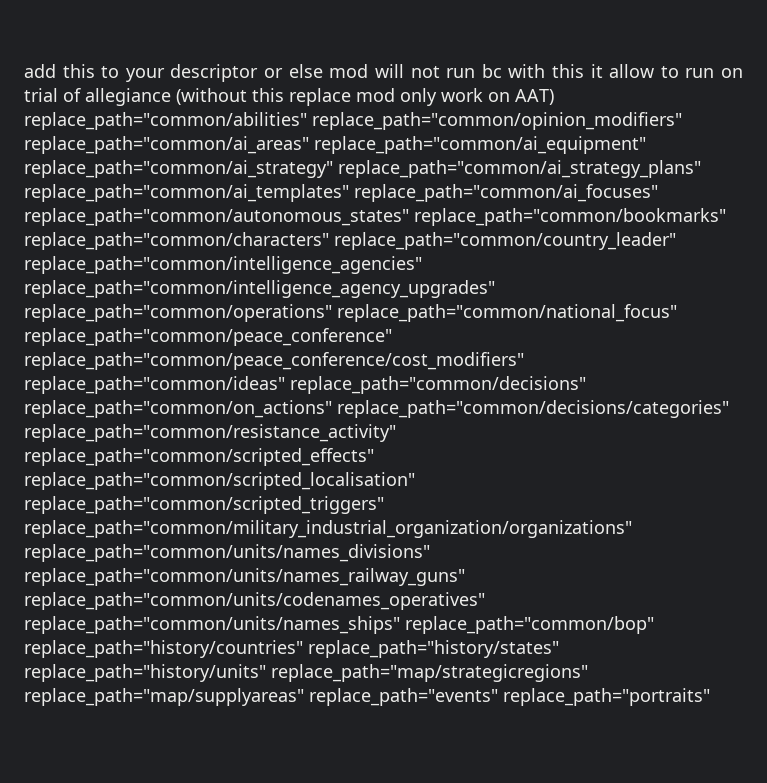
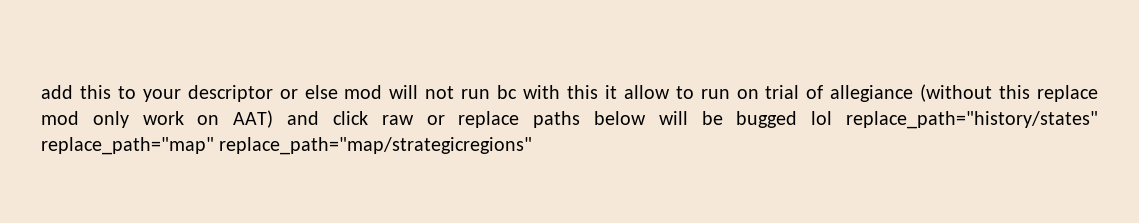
[24,112,682,130] [24,136,646,154] [24,160,701,178] [24,184,658,202] [24,208,726,226] [24,232,676,250] [24,256,422,274] [24,280,495,298] [24,304,677,322] [24,328,392,346] [24,352,524,370] [24,376,586,394] [24,400,729,418] [24,424,396,442] [24,448,374,466] [24,472,415,490] [24,496,384,514] [24,520,632,538] [24,544,430,562] [24,568,465,586] [24,592,485,610] [24,616,654,634] [24,640,559,658] [24,664,588,682] [24,688,710,706] replace_path="common/abilities" replace_path="common/opinion_modifiers" replace_path="common/ai_areas" replace_path="common/ai_equipment" replace_path="common/ai_strategy" replace_path="common/ai_strategy_plans" replace_path="common/ai_templates" replace_path="common/ai_focuses" replace_path="common/autonomous_states" replace_path="common/bookmarks" replace_path="common/characters" replace_path="common/country_leader" replace_path="common/intelligence_agencies" replace_path="common/intelligence_agency_upgrades" replace_path="common/operations" replace_path="common/national_focus" replace_path="common/peace_conference" replace_path="common/peace_conference/cost_modifiers" replace_path="common/ideas" replace_path="common/decisions" replace_path="common/on_actions" replace_path="common/decisions/categories" replace_path="common/resistance_activity" replace_path="common/scripted_effects" replace_path="common/scripted_localisation" replace_path="common/scripted_triggers" replace_path="common/military_industrial_organization/organizations" replace_path="common/units/names_divisions" replace_path="common/units/names_railway_guns" replace_path="common/units/codenames_operatives" replace_path="common/units/names_ships" replace_path="common/bop" replace_path="history/countries" replace_path="history/states" replace_path="history/units" replace_path="map/strategicregions" replace_path="map/supplyareas" replace_path="events" replace_path="portraits" -> [287,111,1098,129] [41,137,533,155] and click raw or replace paths below will be bugged lol replace_path="history/states" replace_path="map" replace_path="map/strategicregions"

